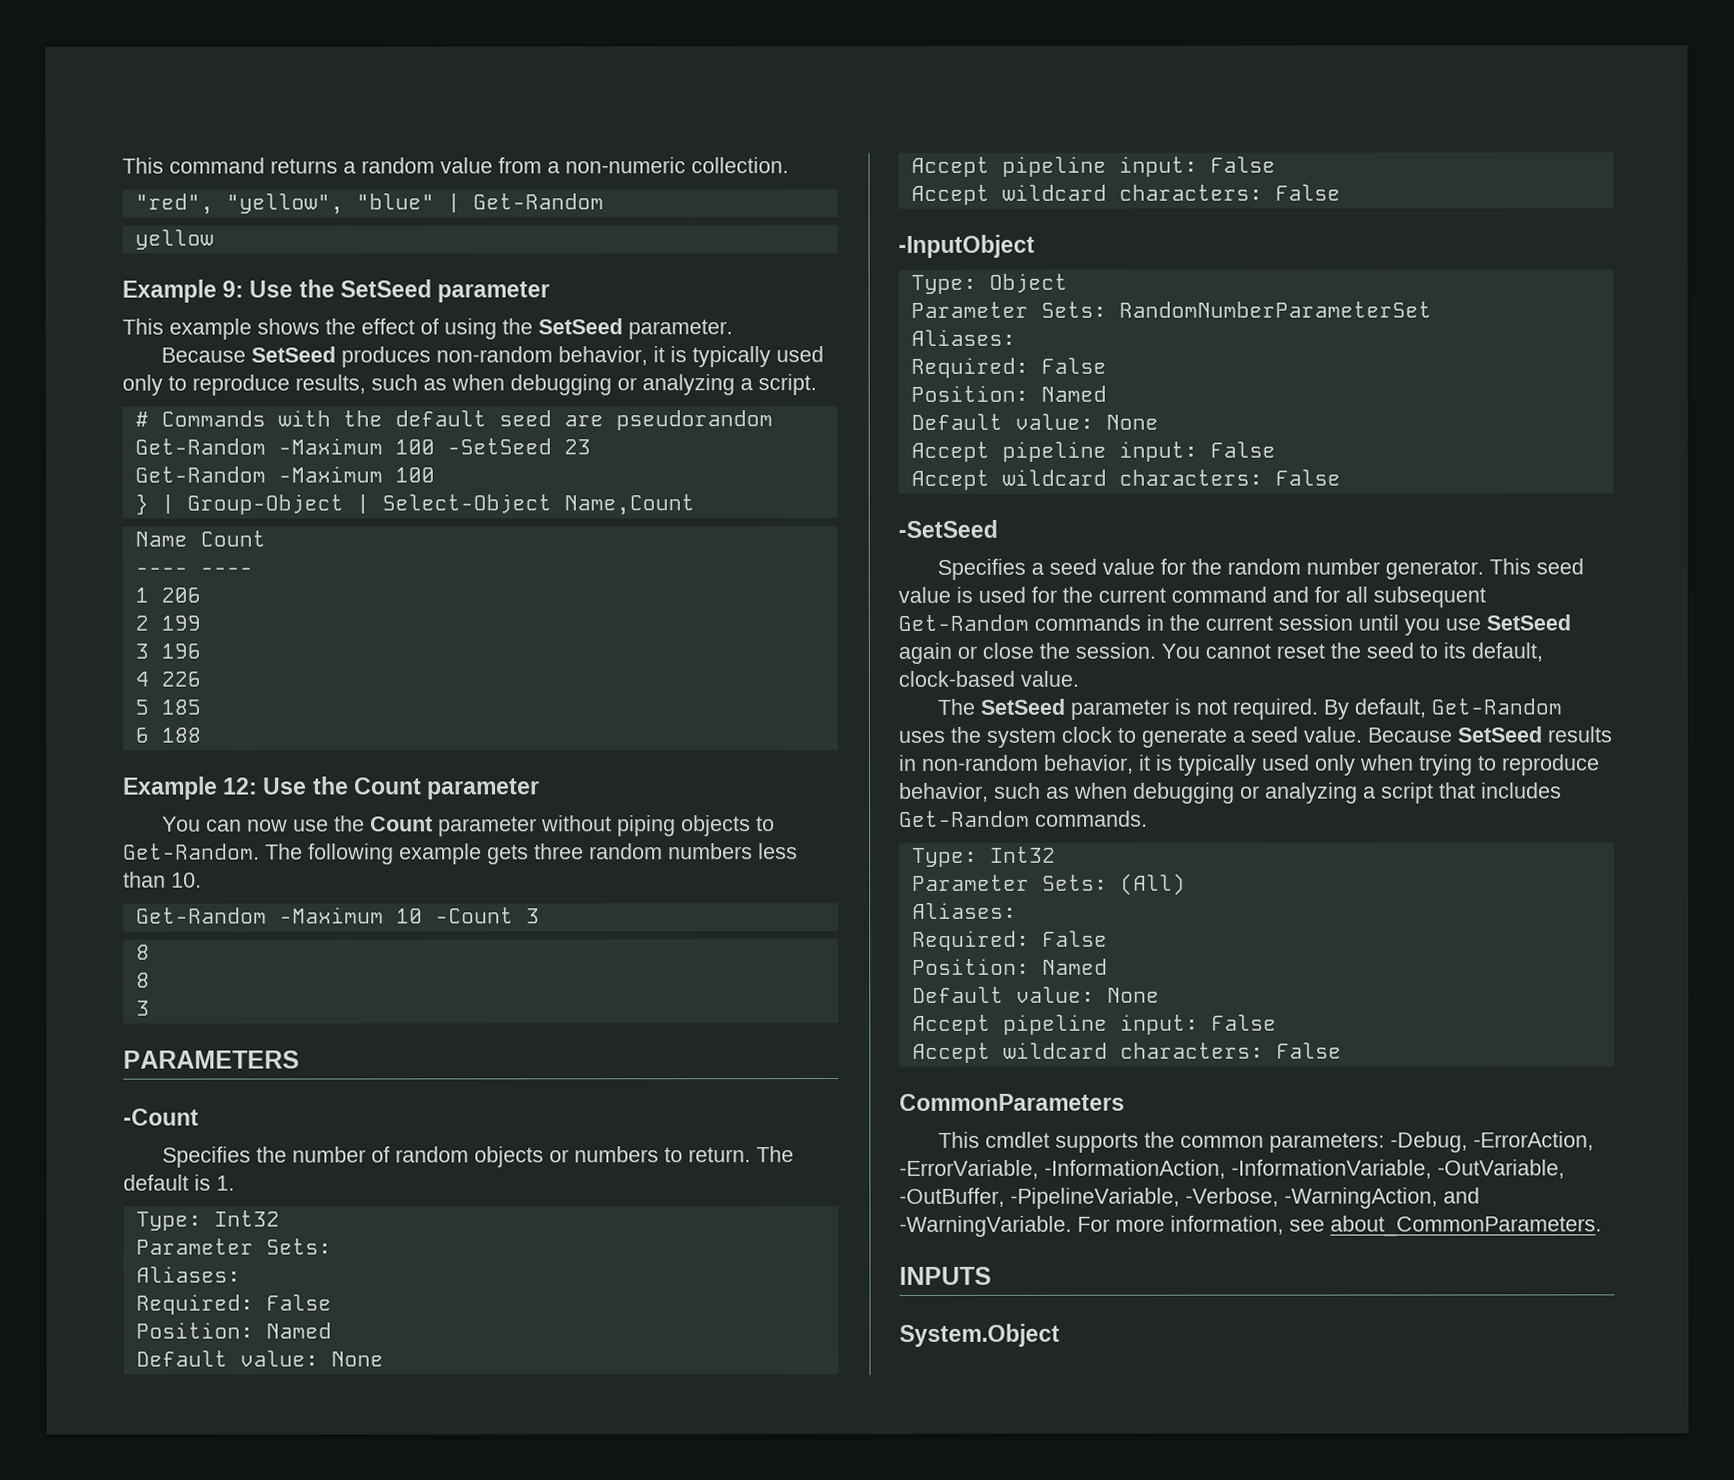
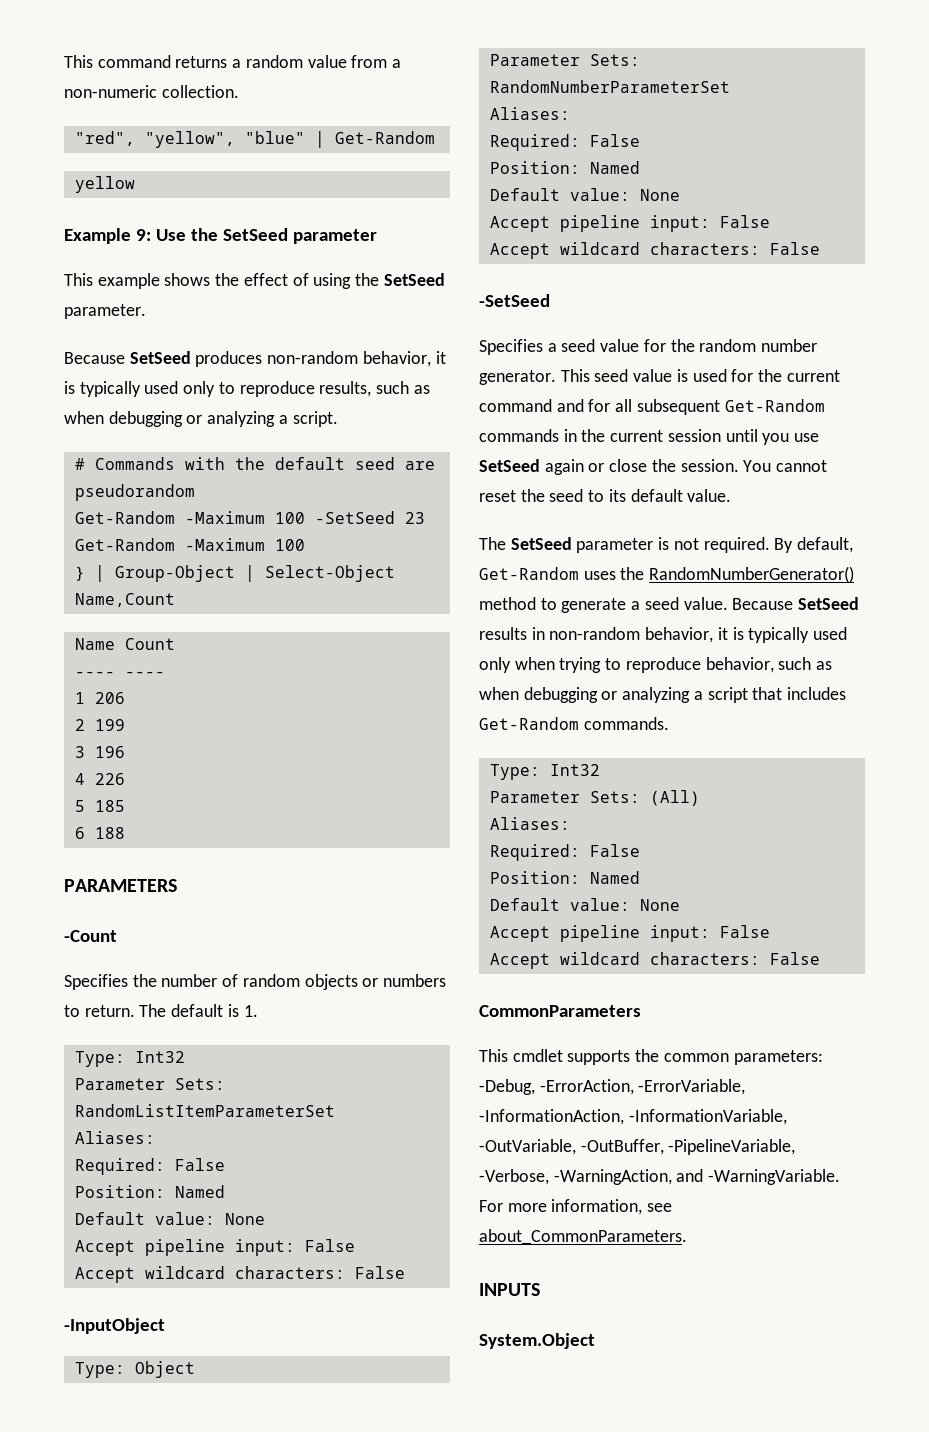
[123,776,541,800] [162,815,776,837] [123,843,798,865] [123,871,202,888] [135,907,540,924] [135,944,150,960] [135,972,150,988] [135,1000,150,1016] // Example 12: Use the Count parameter // You can now use the Count parameter without piping objects to Get-Random. The following example gets three random numbers less than 10. // Get-Random -Maximum 10 -Count 3 // 8 // 8 // 3 -> (125, 833) none
(332, 1246) none -> [74,1104,335,1117] RandomListItemParameterSet
[1471,642,1543,662] [898,670,1015,687] default, clock-based -> [630,489,683,502] default
[986,726,1113,748] system clock -> [649,566,855,583] [479,597,536,610] RandomNumberGenerator() method

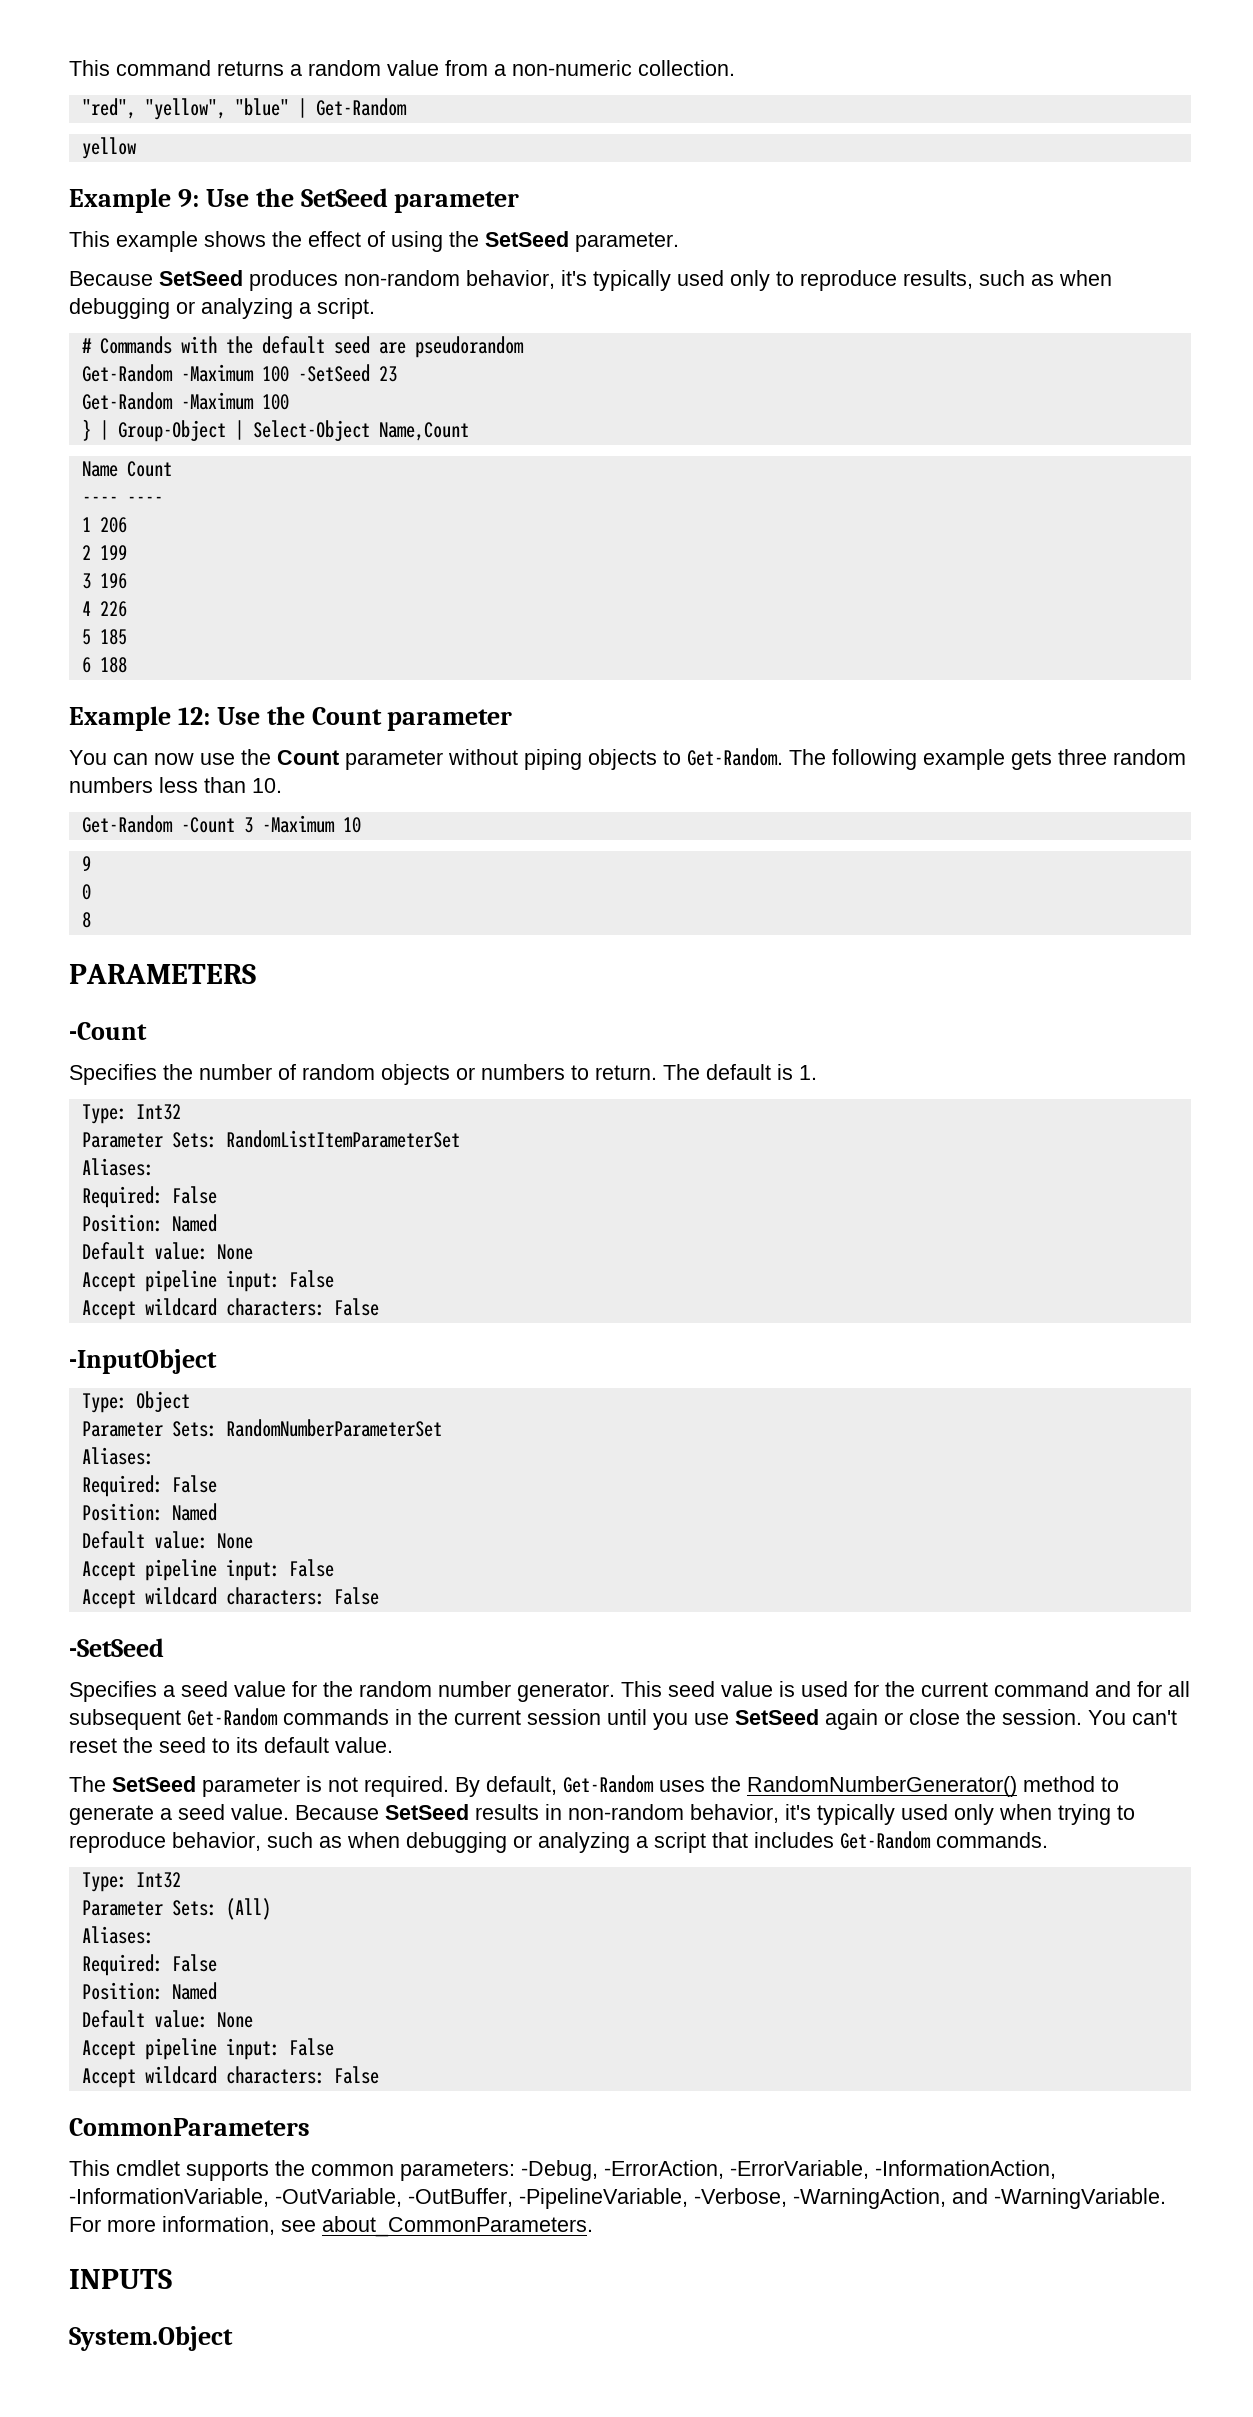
[435,351,446,364] [64,381,75,394] it is -> [561,270,587,286] it's
(125, 833) none -> [69,706,513,731] [69,748,1186,770] [69,777,282,793] [81,815,361,833] [81,856,91,871] [81,884,91,900] [81,912,91,928] // Example 12: Use the Count parameter // You can now use the Count parameter without piping objects to Get-Random. The following example gets three random numbers less than 10. // Get-Random -Count 3 -Maximum 10 // 9 // 0 // 8
[776,460,828,472] cannot -> [1132,1710,1177,1725] can't
[717,627,744,640] it is -> [785,1804,811,1820] it's

